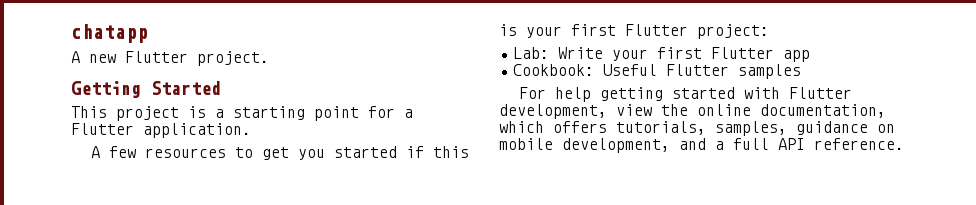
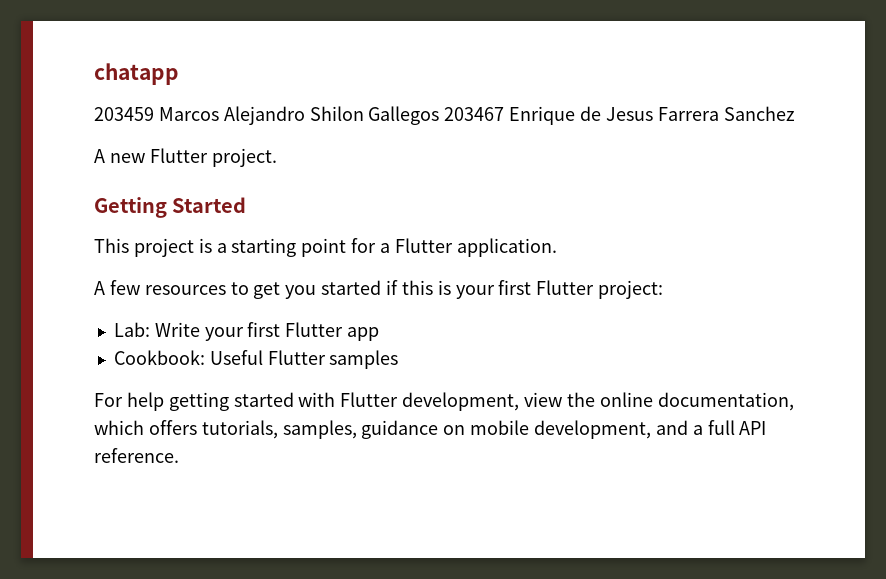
(148, 33) none -> [94,106,795,125] // 203459 Marcos Alejandro Shilon Gallegos 203467 Enrique de Jesus Farrera Sanchez

